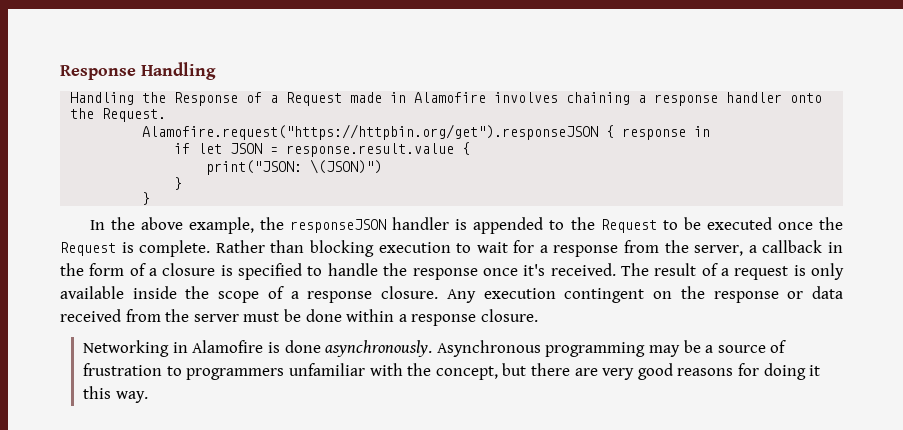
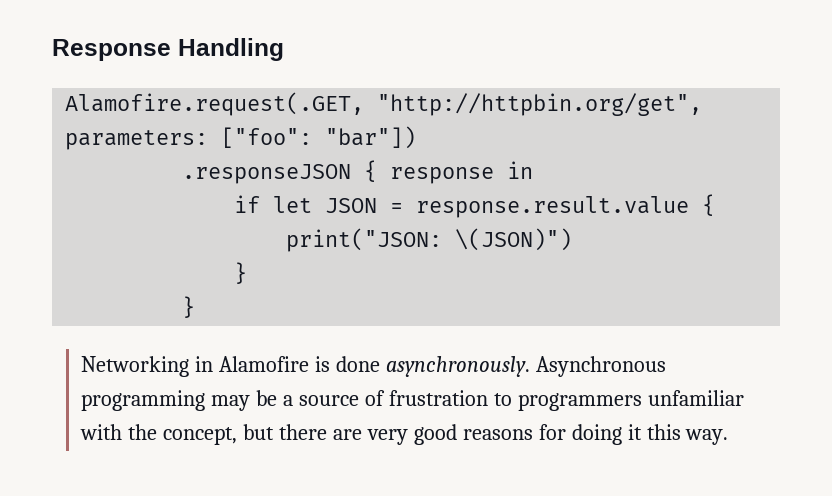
[70,92,823,106] [70,108,167,122] [142,124,599,140] Handling the Response of a Request made in Alamofire involves chaining a response handler onto the Request. // Alamofire.request("https://httpbin.org/get").responseJSON -> [65,92,703,116] [65,126,417,150] [182,164,352,184] Alamofire.request(.GET, "http://httpbin.org/get", parameters: ["foo": "bar"]) // .responseJSON
[89,217,843,234] [60,240,843,257] [60,263,845,280] [60,286,844,303] [60,309,538,326] // In the above example, the responseJSON handler is appended to the Request to be executed once the Request is complete. Rather than blocking execution to wait for a response from the server, a callback in the form of a closure is specified to handle the response once it's received. The result of a request is only available inside the scope of a response closure. Any execution contingent on the response or data received from the server must be done within a response closure. -> (196, 307) none

